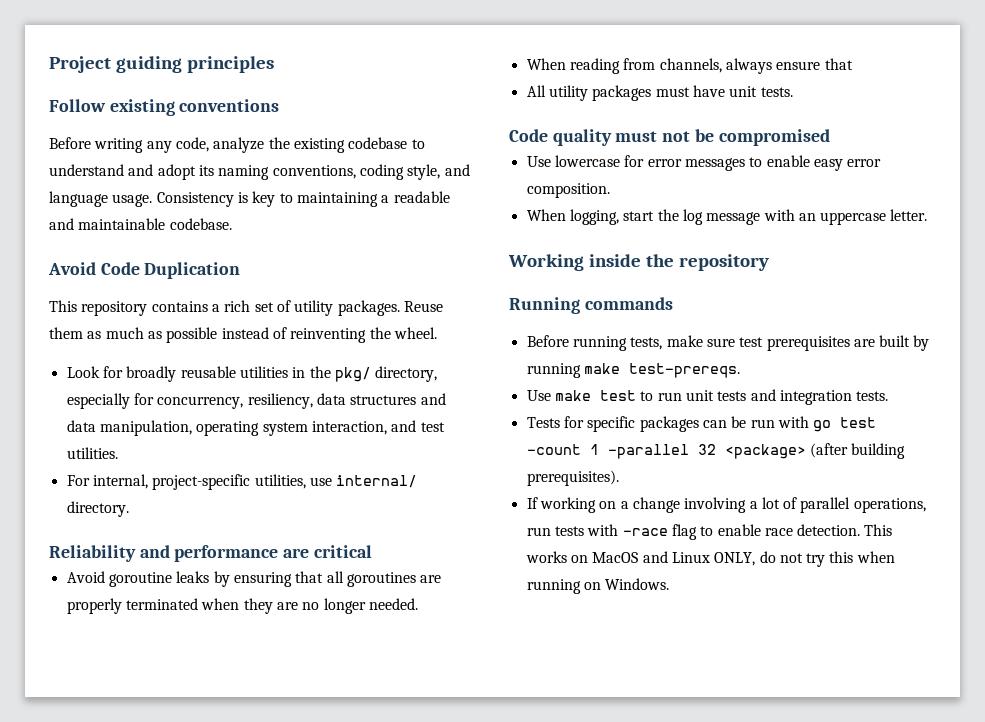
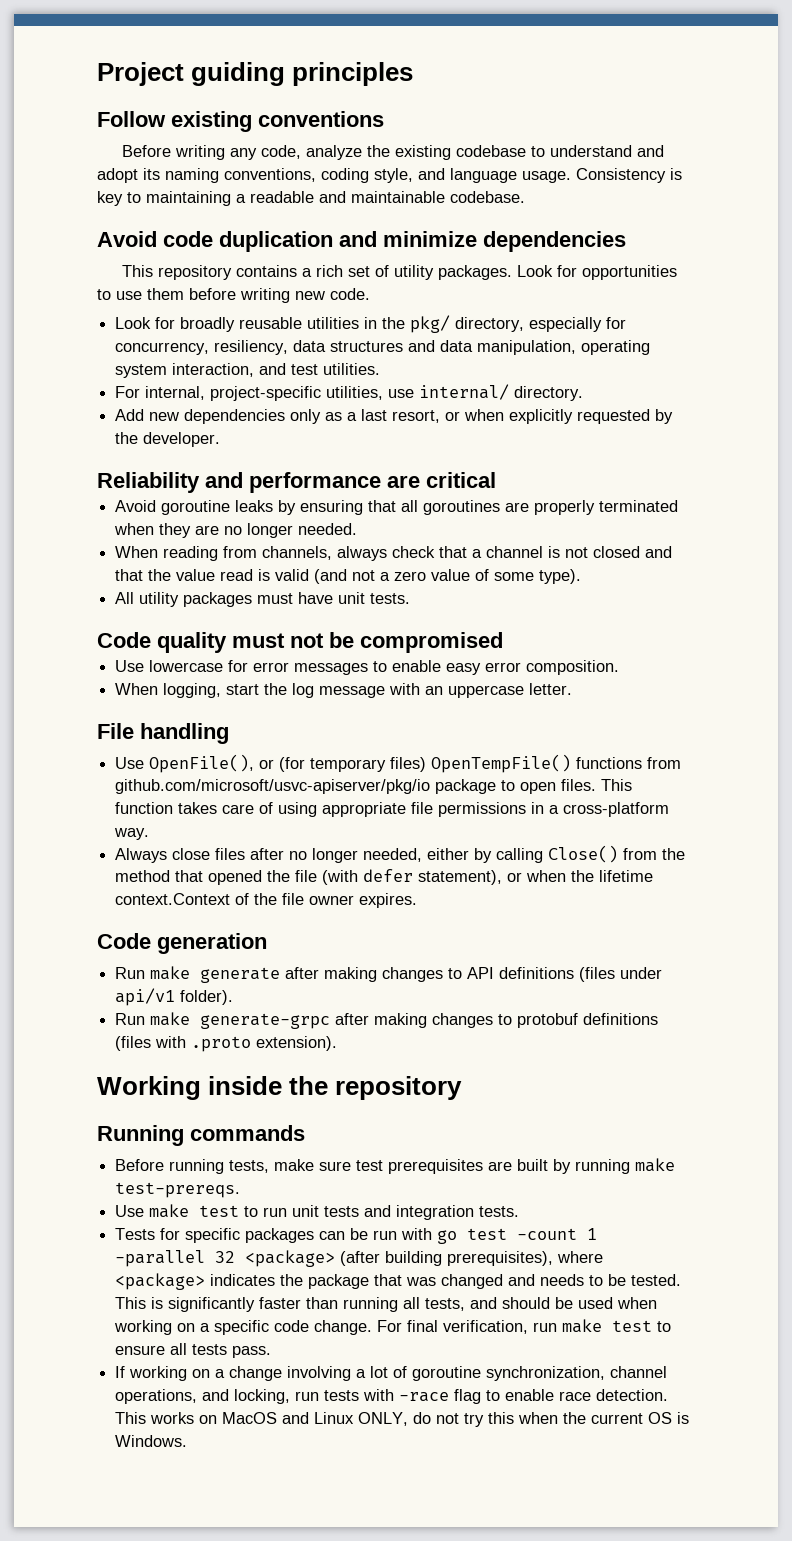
[100,262,241,279] Code Duplication -> [163,231,626,252] code duplication and minimize dependencies
[403,301,443,312] [49,327,437,343] Reuse them as much as possible instead of reinventing the wheel. -> [517,265,678,280] [97,288,370,303] Look for opportunities to use them before writing new code.
(129, 509) none -> [115,409,674,424] [115,432,221,447] // Add new dependencies only as a last resort, or when explicitly requested by the developer.
[776,58,853,70] ensure that -> [392,546,673,558] [115,569,582,584] check that a channel is not closed and that the value read is valid (and not a zero value of some type).
(928, 215) none -> [97,723,229,744] [115,754,682,773] [115,779,633,794] [115,802,670,817] [114,828,150,840] [115,845,686,863] [115,869,654,885] [115,893,418,908] [97,933,267,954] [115,966,663,983] [115,988,234,1006] [115,1012,659,1029] [115,1036,338,1052] // File handling // Use OpenFile(), or (for temporary files) OpenTempFile() functions from github.com/microsoft/usvc-apiserver/pkg/io package to open files. This function takes care of using appropriate file permissions in a cross-platform way. // Always close files after no longer needed, either by calling Close() from the method that opened the file (with defer statement), or when the lifetime context.Context of the file owner expires. // Code generation // Run make generate after making changes to API definitions (files under api/v1 folder). // Run make generate-grpc after making changes to protobuf definitions (files with .proto extension).
[526,470,619,486] prerequisites). -> [447,1251,604,1266] [115,1273,682,1290] [115,1297,658,1312] [114,1319,672,1335] [115,1343,272,1358] prerequisites), where <package> indicates the package that was changed and needs to be tested. This is significantly faster than running all tests, and should be used when working on a specific code change. For final verification, run make test to ensure all tests pass.
[800,497,926,513] parallel operations, -> [412,1366,668,1381] [115,1389,291,1404] goroutine synchronization, channel operations, and locking,
[526,579,601,594] running on -> [563,1412,690,1424] the current OS is

